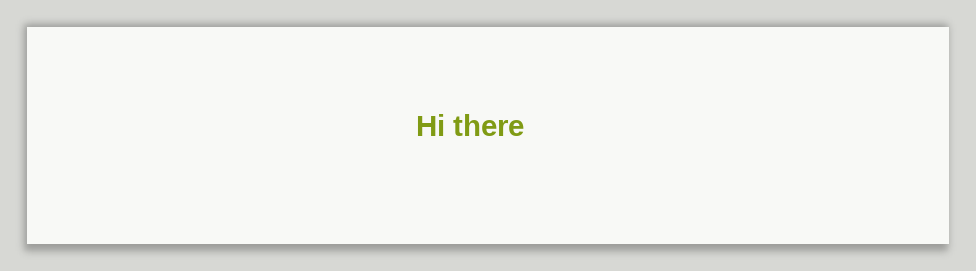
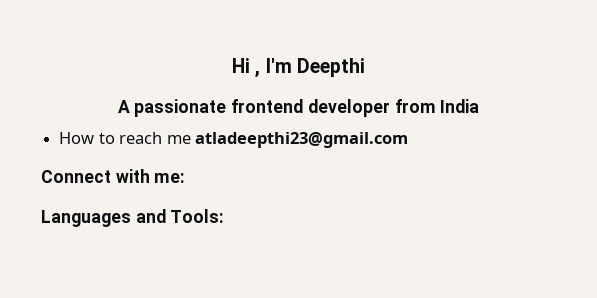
[453,114,524,136] there -> [255,58,365,78] [117,99,480,117] [59,132,408,148] [41,169,186,183] [41,209,225,227] , I'm Deepthi // A passionate frontend developer from India // How to reach me atladeepthi23@gmail.com // Connect with me: // Languages and Tools:

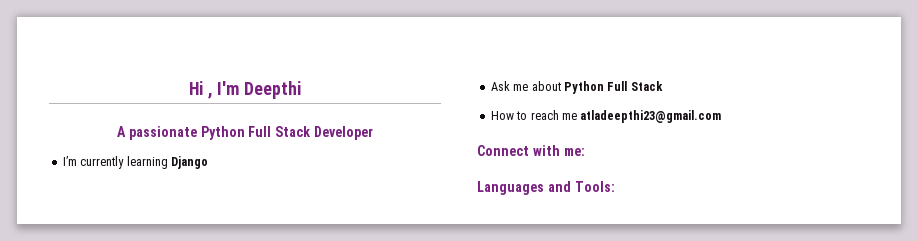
[231,99,480,117] frontend developer from India -> [200,126,373,140] [62,156,208,169] [490,81,663,94] Python Full Stack Developer // I’m currently learning Django // Ask me about Python Full Stack

